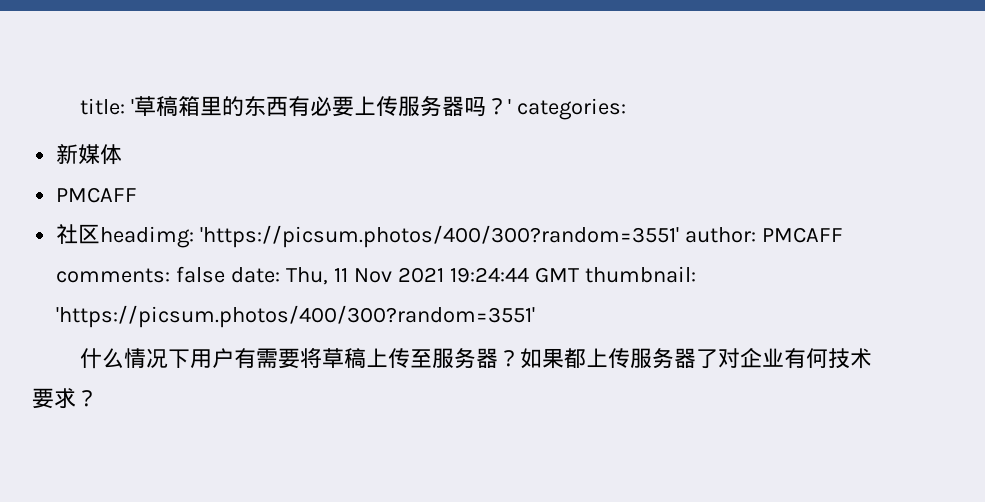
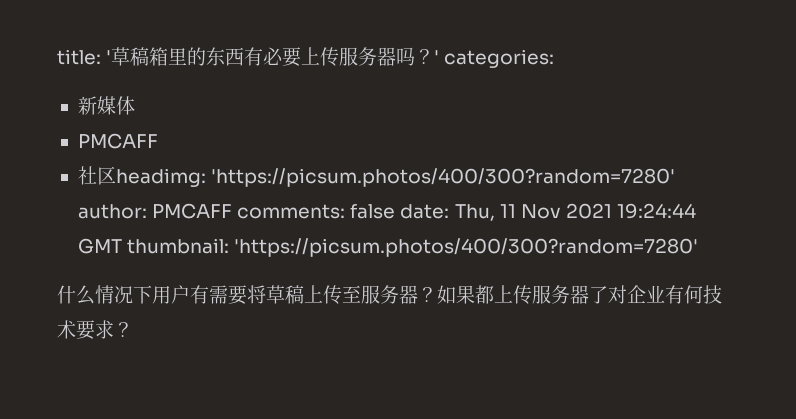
[200,225,680,248] 'https://picsum.photos/400/300?random=3551' -> [211,168,676,187] 'https://picsum.photos/400/300?random=7280'
[56,305,536,328] 'https://picsum.photos/400/300?random=3551' -> [234,238,699,257] 'https://picsum.photos/400/300?random=7280'

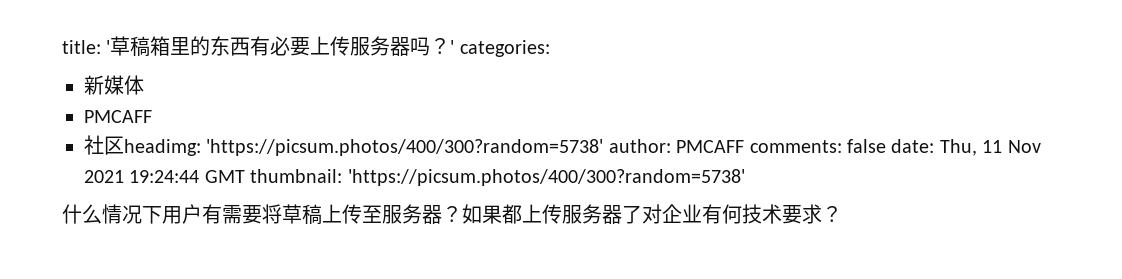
[211,168,676,187] 'https://picsum.photos/400/300?random=7280' -> [206,139,604,156] 'https://picsum.photos/400/300?random=5738'
[234,238,699,257] 'https://picsum.photos/400/300?random=7280' -> [347,169,745,186] 'https://picsum.photos/400/300?random=5738'

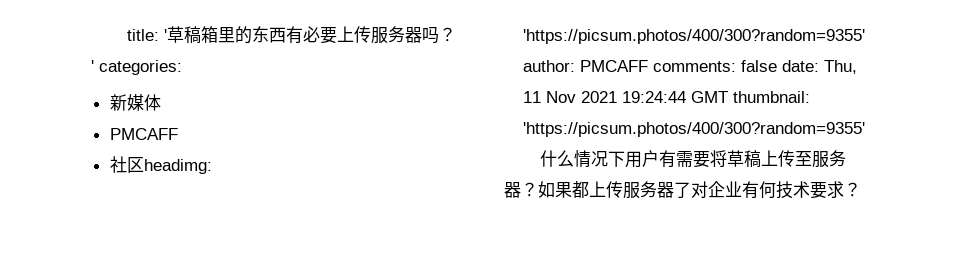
[206,139,604,156] 'https://picsum.photos/400/300?random=5738' -> [522,29,865,44] 'https://picsum.photos/400/300?random=9355'
[347,169,745,186] 'https://picsum.photos/400/300?random=5738' -> [522,122,865,137] 'https://picsum.photos/400/300?random=9355'

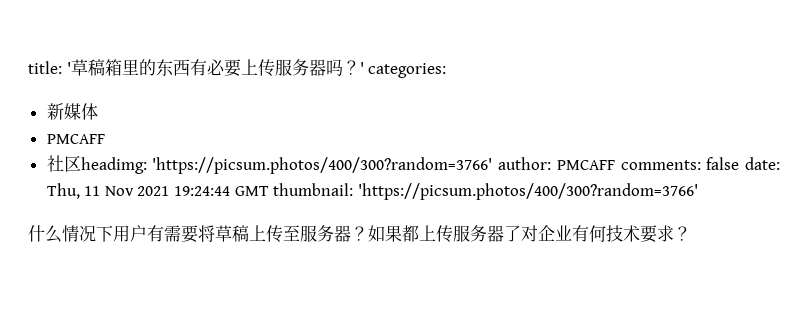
[522,29,865,44] 'https://picsum.photos/400/300?random=9355' -> [152,157,493,174] 'https://picsum.photos/400/300?random=3766'
[522,122,865,137] 'https://picsum.photos/400/300?random=9355' -> [357,183,698,200] 'https://picsum.photos/400/300?random=3766'

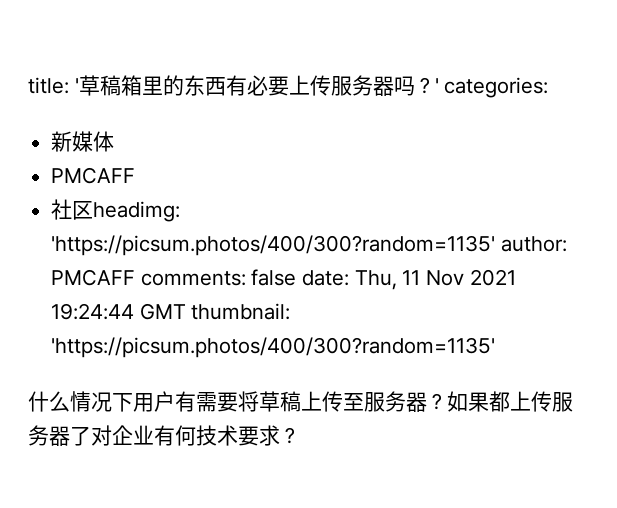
[152,157,493,174] 'https://picsum.photos/400/300?random=3766' -> [51,235,496,256] 'https://picsum.photos/400/300?random=1135'
[357,183,698,200] 'https://picsum.photos/400/300?random=3766' -> [51,337,496,358] 'https://picsum.photos/400/300?random=1135'

